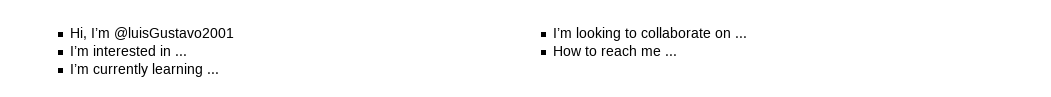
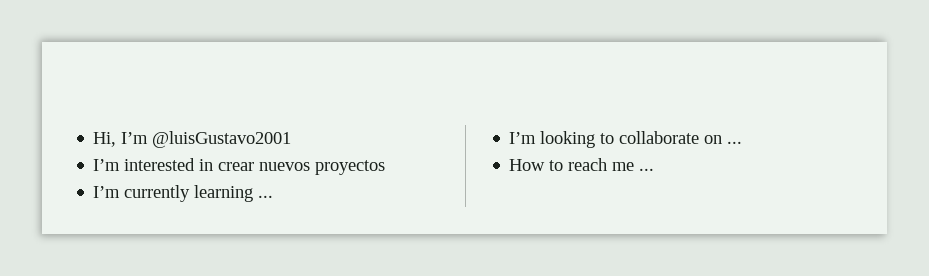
[175,54,188,56] ... -> [218,160,386,175] crear nuevos proyectos

